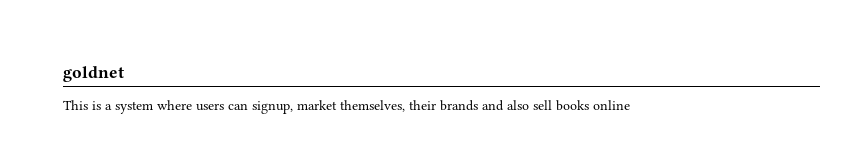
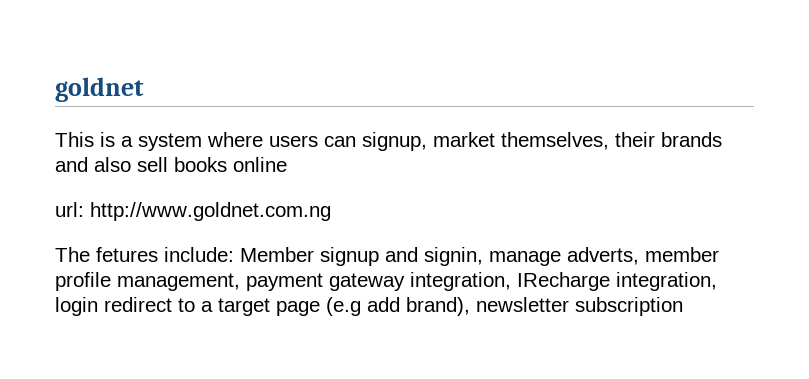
(630, 105) none -> [55,202,331,221] [55,247,719,266] [55,272,717,291] [55,297,683,316] // url: http://www.goldnet.com.ng // The fetures include: Member signup and signin, manage adverts, member profile management, payment gateway integration, IRecharge integration, login redirect to a target page (e.g add brand), newsletter subscription

